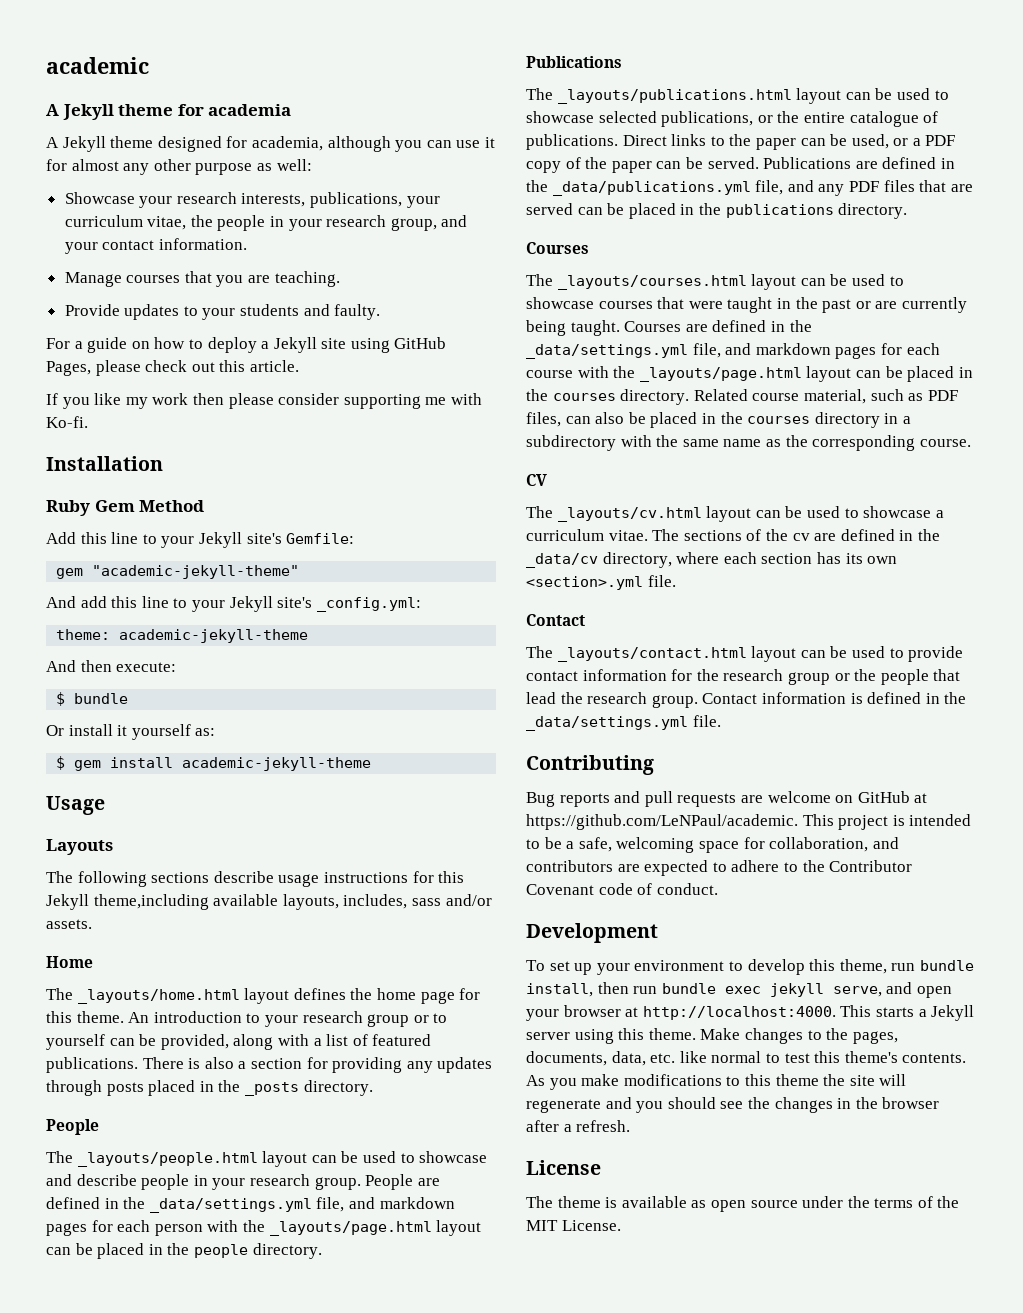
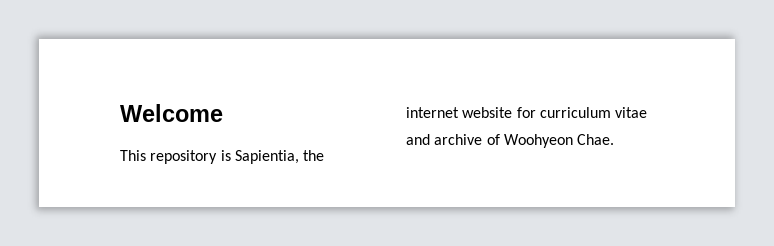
[46,57,149,74] [46,104,292,120] [46,136,495,152] [46,159,312,175] [64,192,440,208] [64,215,468,231] [64,238,247,254] [64,271,340,287] [64,304,381,320] [46,337,447,353] [46,360,299,376] [46,393,482,409] [46,416,88,428] [46,456,163,471] [46,500,205,516] [46,532,355,548] [56,565,300,579] [46,596,421,612] [56,629,309,643] [46,660,177,672] [56,692,129,706] [46,724,216,740] [56,756,372,771] [46,796,105,815] [46,839,113,855] [46,871,465,887] [46,894,492,910] [46,919,92,929] [46,956,93,968] [46,988,481,1004] [46,1011,448,1027] [46,1034,432,1050] [46,1057,493,1073] [46,1080,373,1096] [46,1119,99,1135] [46,1151,488,1167] [46,1174,440,1190] [46,1197,455,1213] [46,1220,482,1236] [46,1243,322,1259] [526,56,622,68] [526,88,949,104] [526,111,939,127] [526,134,956,150] [526,157,955,173] [526,180,973,196] [526,203,908,219] [526,242,589,254] [526,274,904,290] [526,297,967,313] [526,320,812,336] [526,343,940,359] [526,366,973,382] [526,389,958,405] [526,412,911,428] [526,435,971,451] [526,474,547,486] [526,506,944,522] [526,529,940,541] [526,552,898,568] [526,575,676,590] [526,614,585,626] [526,646,964,662] [526,669,961,685] [526,692,967,708] [526,715,721,731] [526,755,654,775] [526,791,928,807] [526,814,972,830] [526,837,899,853] [526,860,913,876] [526,883,718,895] [526,923,658,943] [526,959,974,975] [526,982,952,998] [526,1005,975,1021] [526,1028,898,1044] [526,1051,967,1066] [526,1074,907,1090] [526,1097,940,1113] [526,1120,631,1132] [526,1160,601,1175] [526,1196,960,1212] [526,1220,621,1231] academic // A Jekyll theme for academia // A Jekyll theme designed for academia, although you can use it for almost any other purpose as well: // Showcase your research interests, publications, your curriculum vitae, the people in your research group, and your contact information. // Manage courses that you are teaching. // Provide updates to your students and faulty. // For a guide on how to deploy a Jekyll site using GitHub Pages, please check out this article. // If you like my work then please consider supporting me with Ko-fi. // Installation // Ruby Gem Method // Add this line to your Jekyll site's Gemfile: // gem "academic-jekyll-theme" // And add this line to your Jekyll site's _config.yml: // theme: academic-jekyll-theme // And then execute: // $ bundle // Or install it yourself as: // $ gem install academic-jekyll-theme // Usage // Layouts // The following sections describe usage instructions for this Jekyll theme,including available layouts, includes, sass and/or assets. // Home // The _layouts/home.html layout defines the home page for this theme. An introduction to your research group or to yourself can be provided, along with a list of featured publications. There is also a section for providing any updates through posts placed in the _posts directory. // People // The _layouts/people.html layout can be used to showcase and describe people in your research group. People are defined in the _data/settings.yml file, and markdown pages for each person with the _layouts/page.html layout can be placed in the people directory. // Publications // The _layouts/publications.html layout can be used to showcase selected publications, or the entire catalogue of publications. Direct links to the paper can be used, or a PDF copy of the paper can be served. Publications are defined in the _data/publications.yml file, and any PDF files that are served can be placed in the publications directory. // Courses // The _layouts/courses.html layout can be used to showcase courses that were taught in the past or are currently being taught. Courses are defined in the _data/settings.yml file, and markdown pages for each course with the _layouts/page.html layout can be placed in the courses directory. Related course material, such as PDF files, can also be placed in the courses directory in a subdirectory with the same name as the corresponding course. // CV // The _layouts/cv.html layout can be used to showcase a curriculum vitae. The sections of the cv are defined in the _data/cv directory, where each section has its own <section>.yml file. // Contact // The _layouts/contact.html layout can be used to provide contact information for the research group or the people that lead the research group. Contact information is defined in the _data/settings.yml file. // Contributing // Bug reports and pull requests are welcome on GitHub at https://github.com/LeNPaul/academic. This project is intended to be a safe, welcoming space for collaboration, and contributors are expected to adhere to the Contributor Covenant code of conduct. // Development // To set up your environment to develop this theme, run bundle install, then run bundle exec jekyll serve, and open your browser at http://localhost:4000. This starts a Jekyll server using this theme. Make changes to the pages, documents, data, etc. like normal to test this theme's contents. As you make modifications to this theme the site will regenerate and you should see the changes in the browser after a refresh. // License // The theme is available as open source under the terms of the MIT License. -> [120,104,223,122] [120,150,325,164] [406,107,648,118] [406,134,615,148] Welcome // This repository is Sapientia, the internet website for curriculum vitae and archive of Woohyeon Chae.

